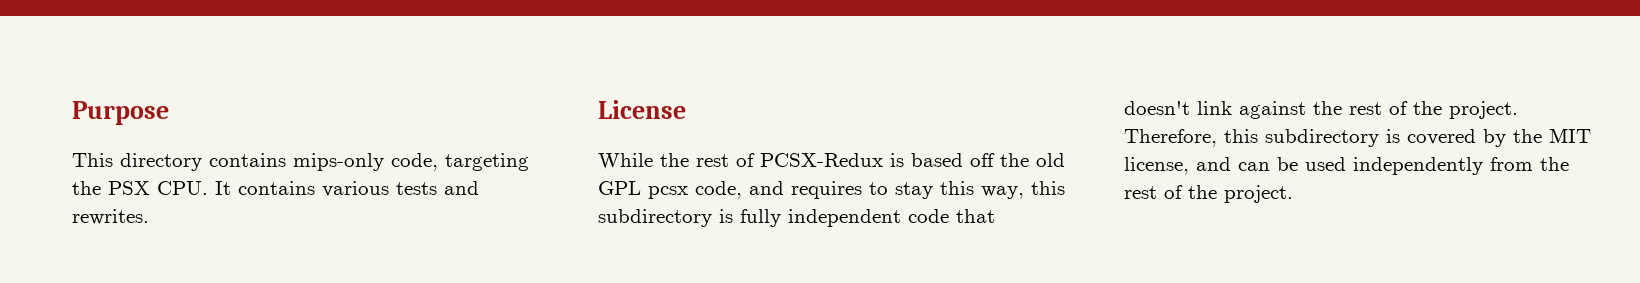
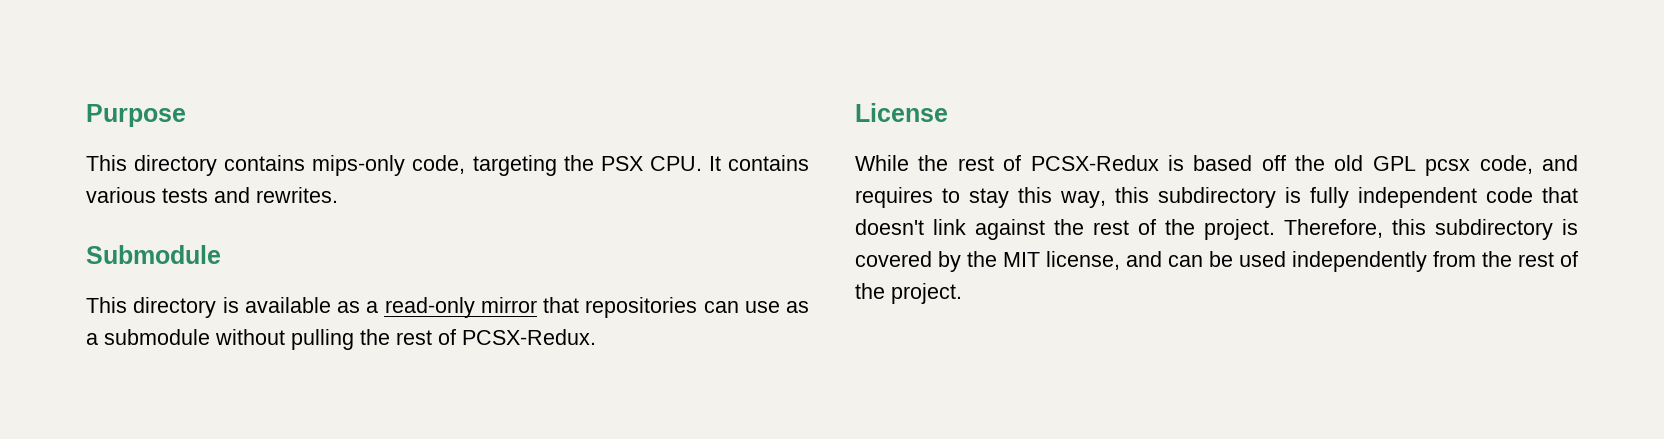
(149, 217) none -> [86,245,221,264] [86,297,809,318] [86,329,596,350] // Submodule // This directory is available as a read-only mirror that repositories can use as a submodule without pulling the rest of PCSX-Redux.

